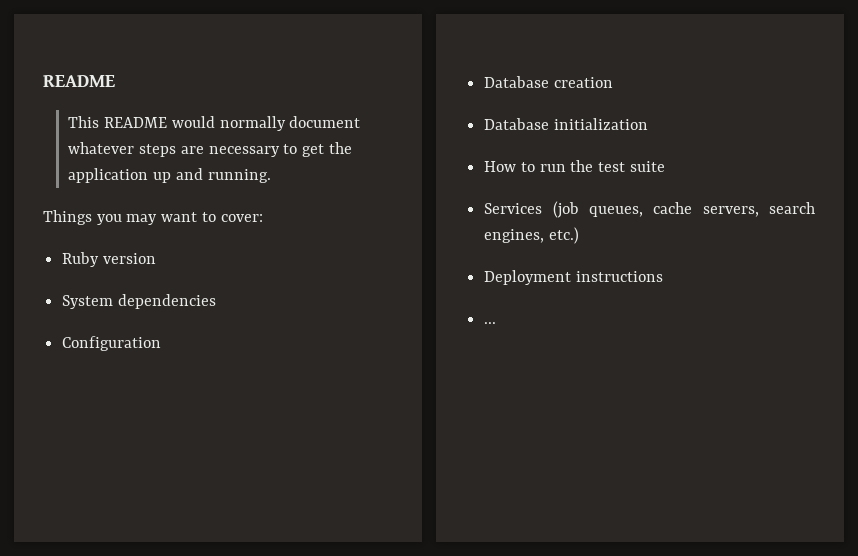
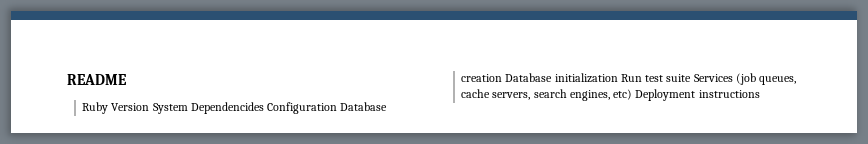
[68,116,361,131] [68,142,352,157] [68,168,271,183] [43,210,263,225] [62,252,156,267] [62,294,216,309] This README would normally document whatever steps are necessary to get the application up and running. // Things you may want to cover: // Ruby version // System dependencies // -> [82,102,264,114] Ruby Version System Dependencides
(162, 343) // -> (338, 108) none
(613, 82) // -> (503, 78) none
[484,160,594,172] // How to run the -> [620,74,642,82] Run
(665, 166) // -> (692, 78) none
[548,227,579,244] etc.) // -> [613,89,633,100] etc)
[484,322,497,324] // ... -> (760, 94) none

